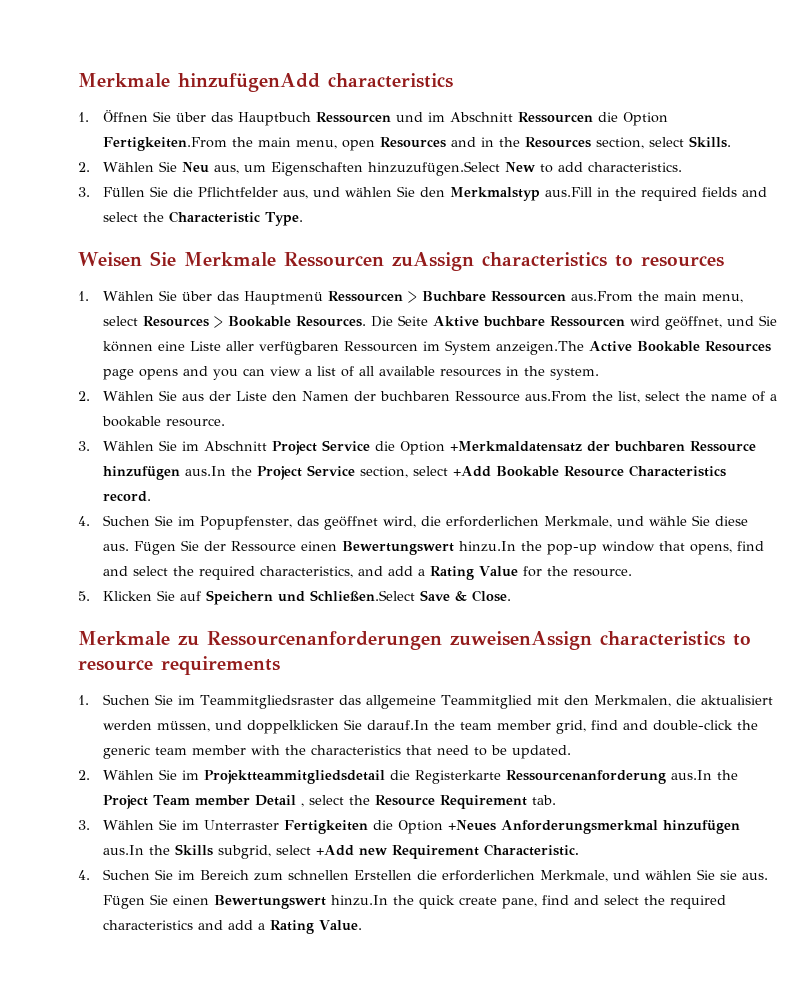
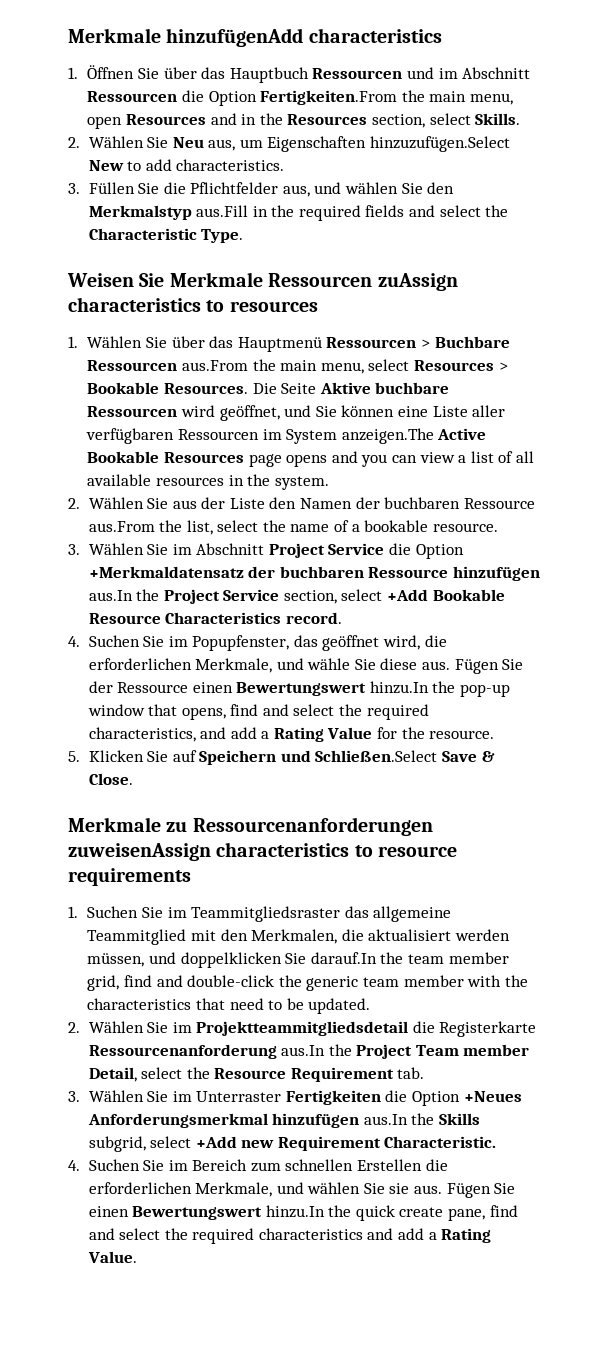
[254,795,304,807] Detail , -> [88,1067,137,1082] Detail,

